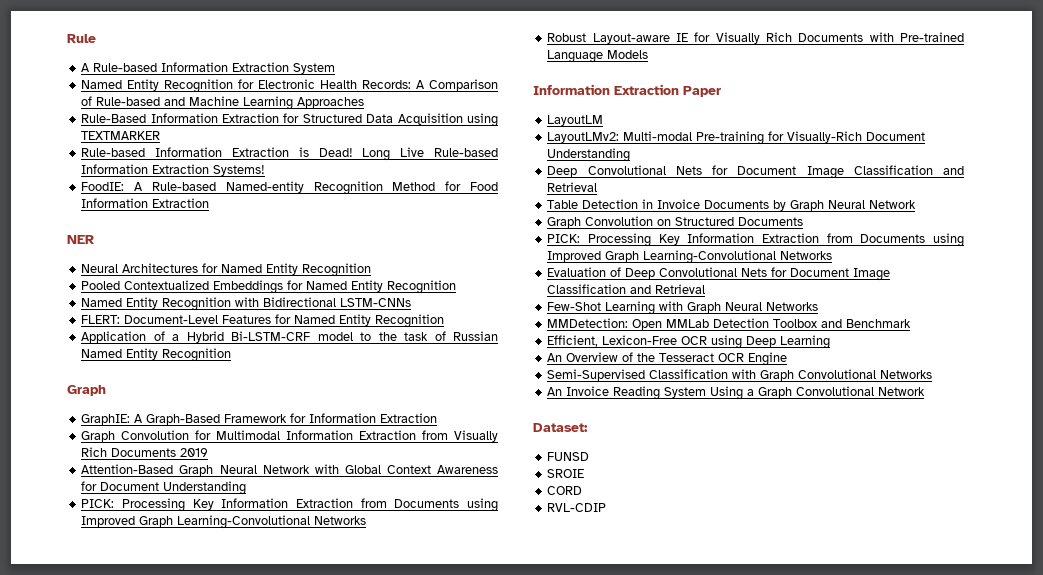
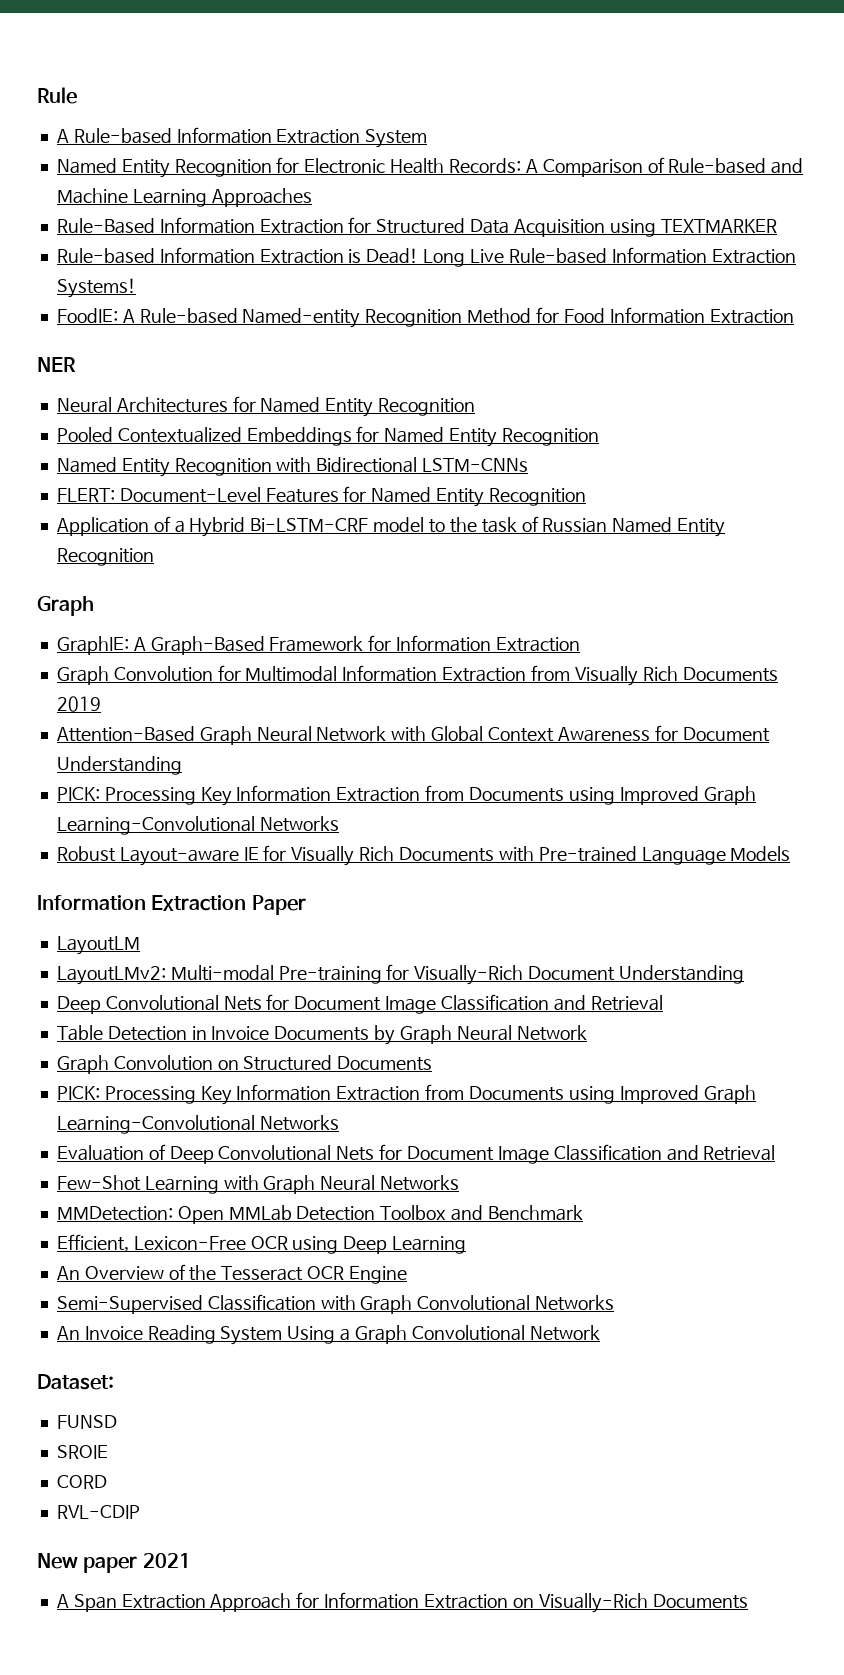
(607, 507) none -> [37,1553,191,1573] [56,1592,748,1613] // New paper 2021 // A Span Extraction Approach for Information Extraction on Visually-Rich Documents

